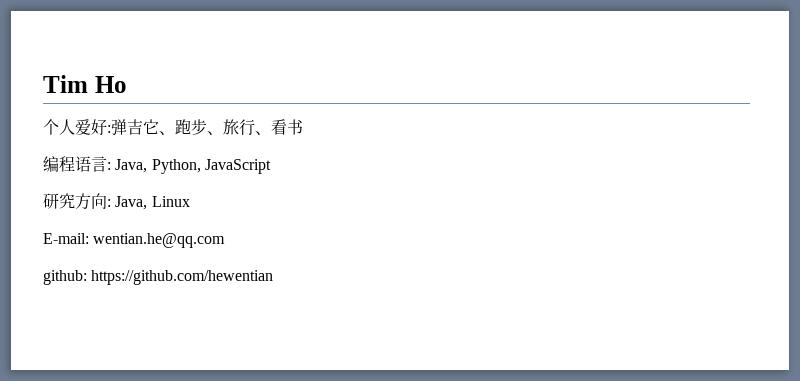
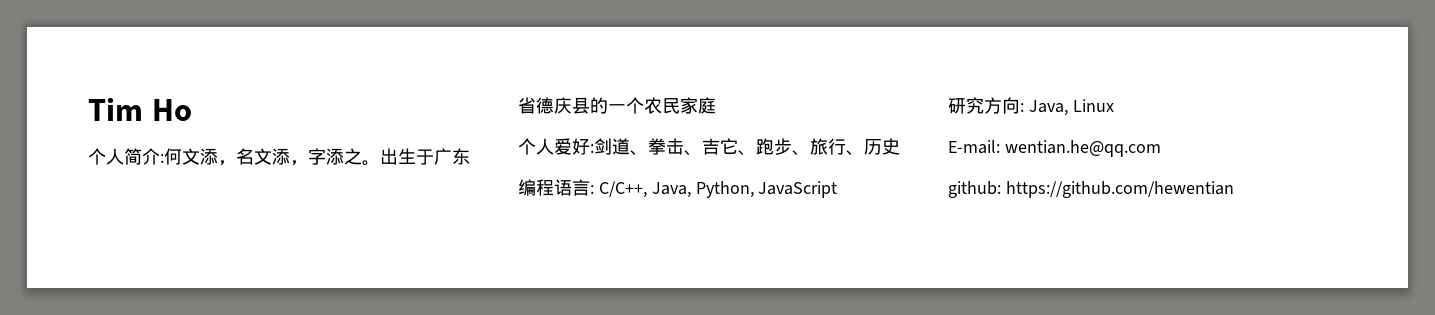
(127, 84) none -> [88,148,470,166] [518,97,716,114] // 个人简介:何文添，名文添，字添之。出生于广东省德庆县的一个农民家庭
[111,119,127,135] 弹 -> [594,138,702,156] 剑道、拳击、
[271,119,303,135] 看书 -> [864,138,900,155] 历史
(111, 166) none -> [598,181,647,198] C/C++,

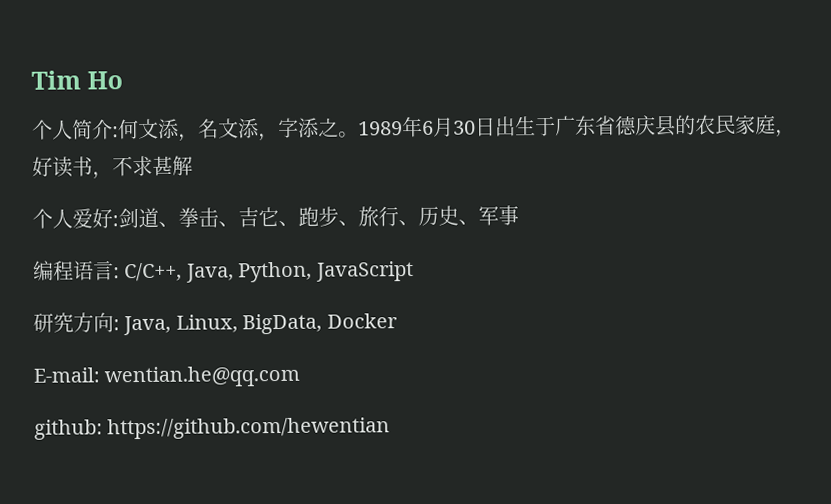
(380, 163) none -> [358,116,496,138] 1989年6月30日
[608,97,644,114] 一个 -> (696, 125) none
(716, 105) none -> [775,129,796,138] [32,155,193,180] ，好读书，不求甚解
(900, 146) none -> [458,205,519,226] 、军事
[1072,99,1114,112] Linux -> [175,313,398,335] Linux, BigData, Docker

